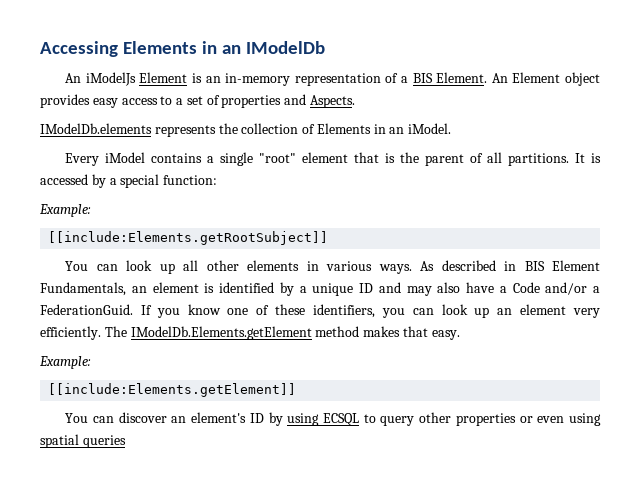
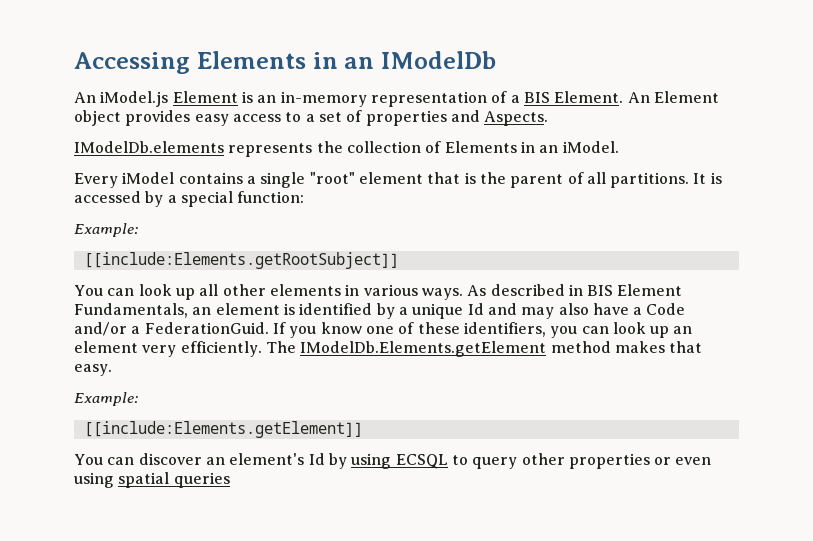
[85,72,136,86] iModelJs -> [100,91,169,107] iModel.js
[359,283,373,293] ID -> [467,303,484,315] Id
[249,413,264,423] ID -> [308,453,325,465] Id

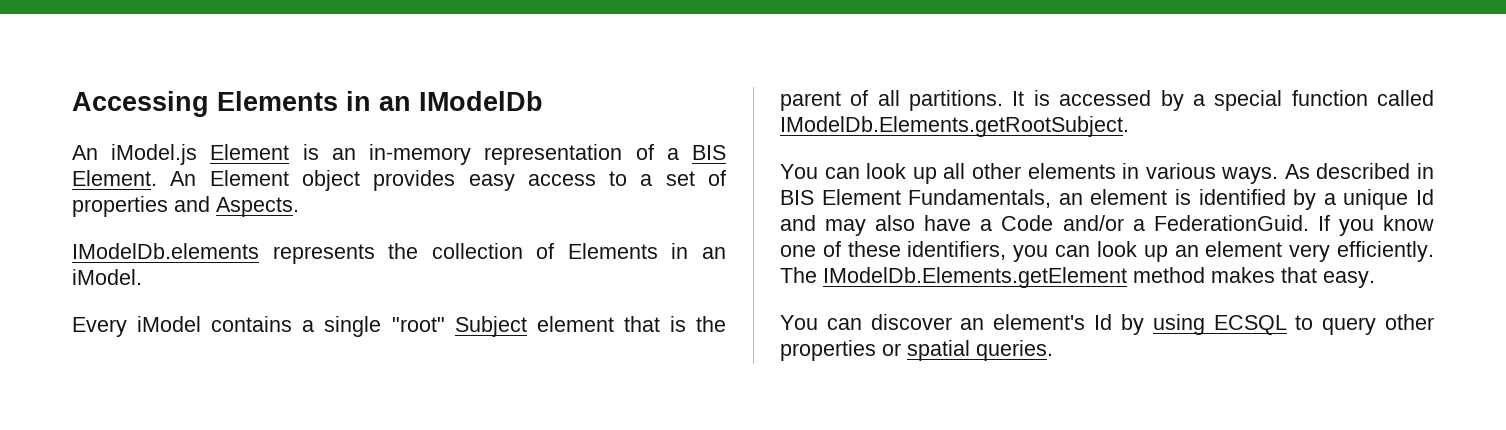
(355, 178) none -> [454,316,527,337] Subject
[237,191,305,203] [74,223,138,237] [83,252,399,269] function: // Example: // [[include:Elements.getRootSubject]] -> [1291,90,1434,106] [780,116,1129,137] function called IModelDb.Elements.getRootSubject.
[74,392,138,406] [83,421,363,438] // Example: // [[include:Elements.getElement]] -> (1375, 279) none
[675,457,712,465] [74,472,230,488] even using spatial queries -> [907,340,1053,361] spatial queries.

